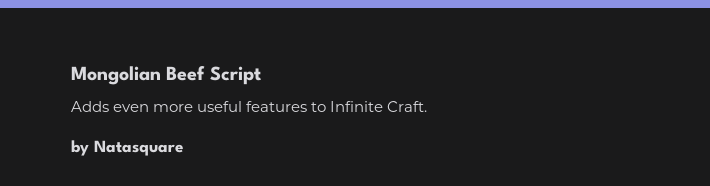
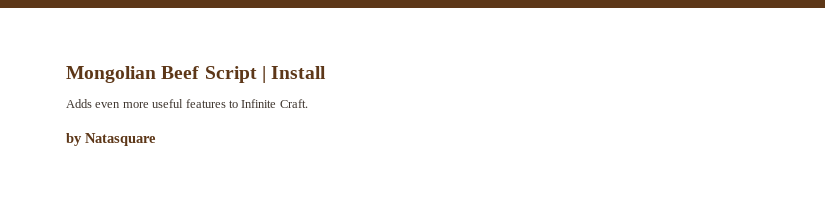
(261, 75) none -> [261,66,327,83] | Install

